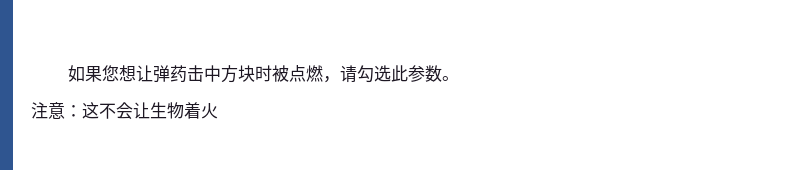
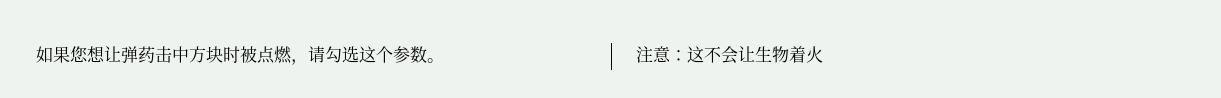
[391,65,409,82] 此 -> [359,46,393,63] 这个

